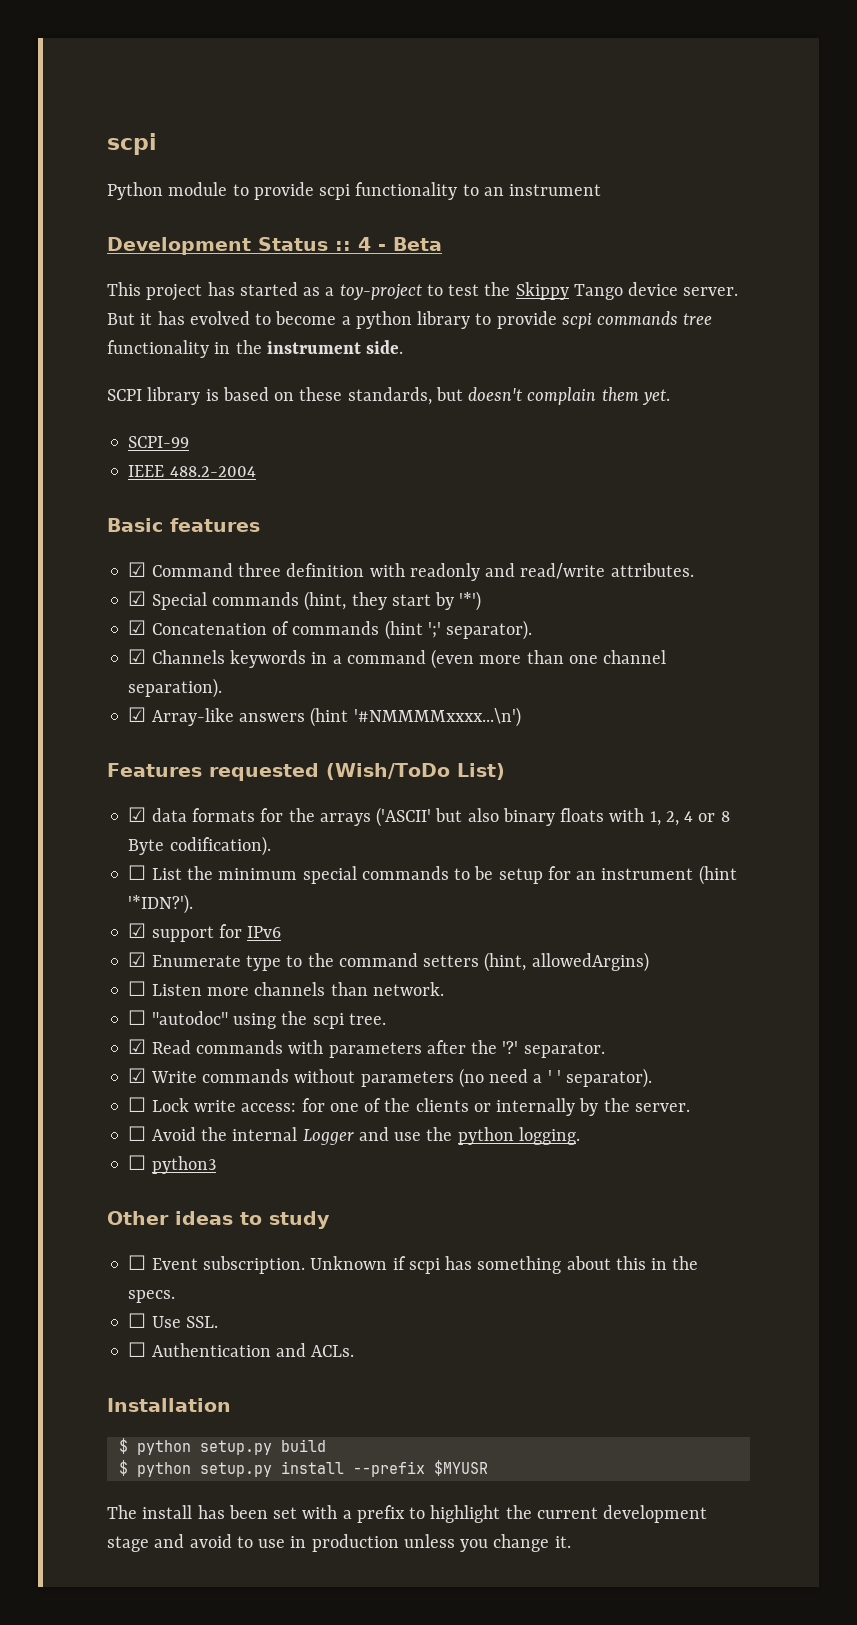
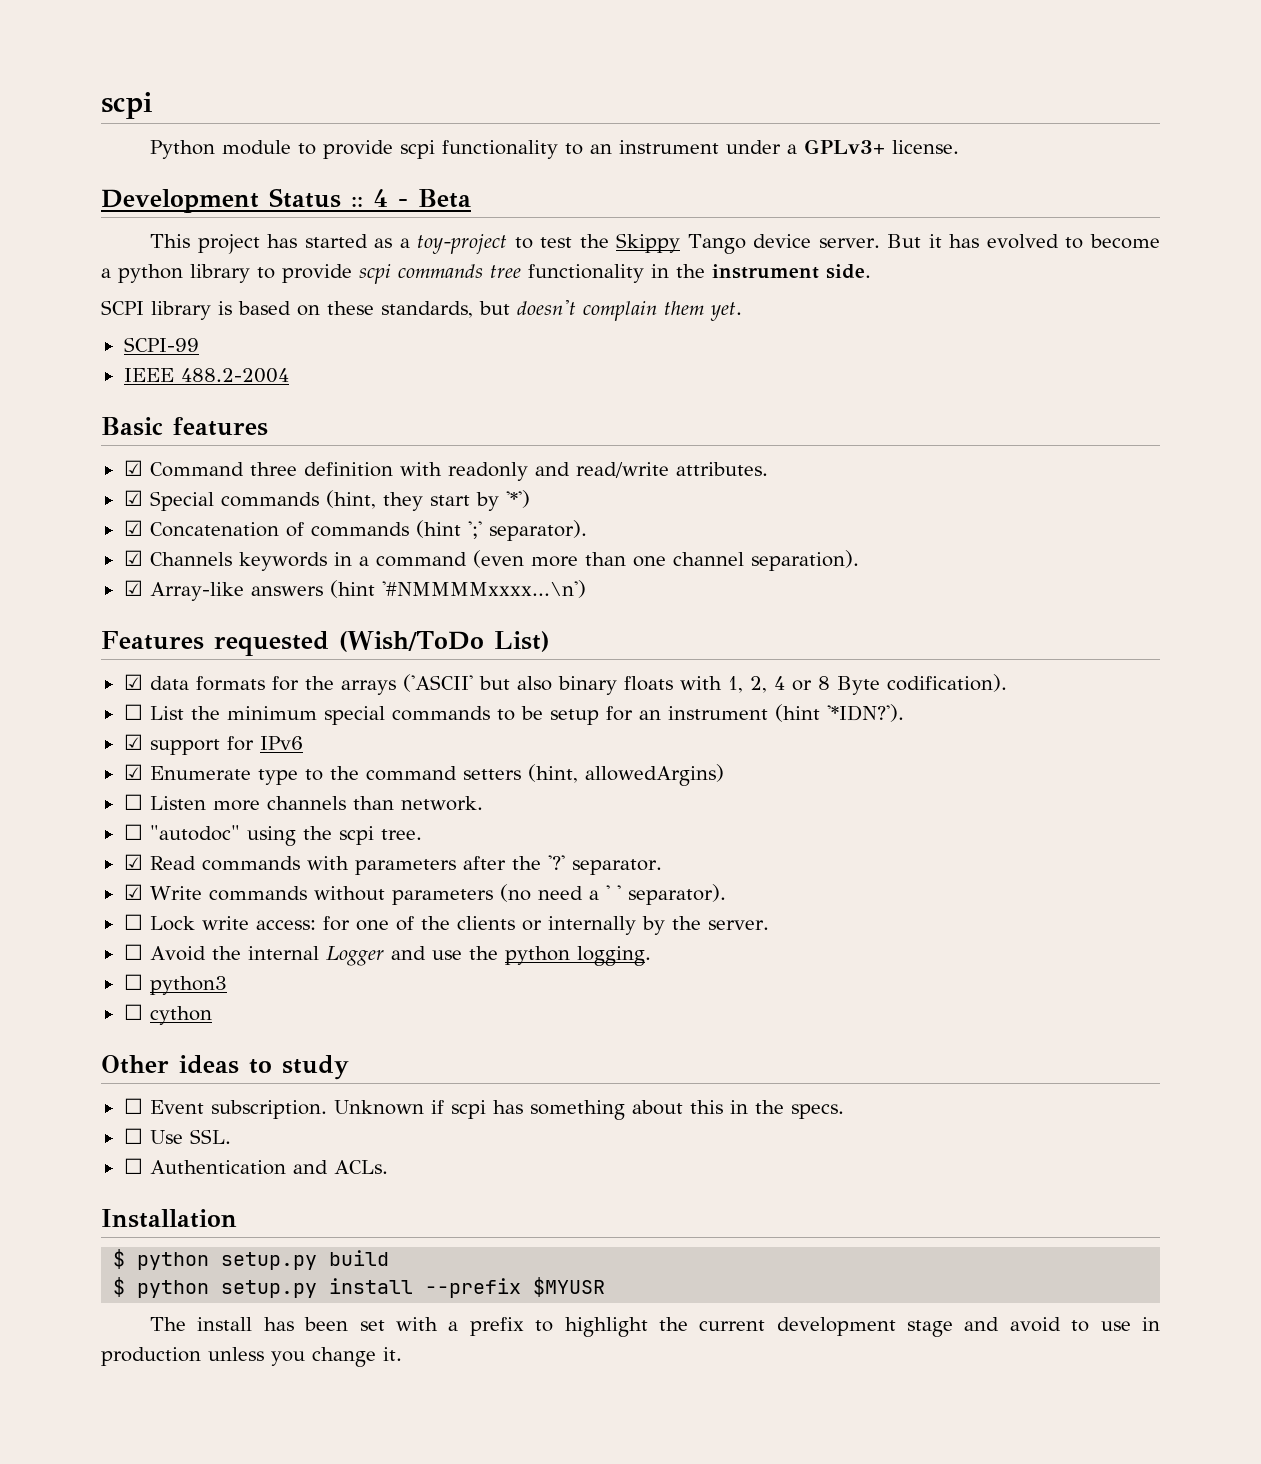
(602, 190) none -> [726,139,960,154] under a GPLv3+ license.
(216, 1165) none -> [123,1004,212,1025] // ☐ cython

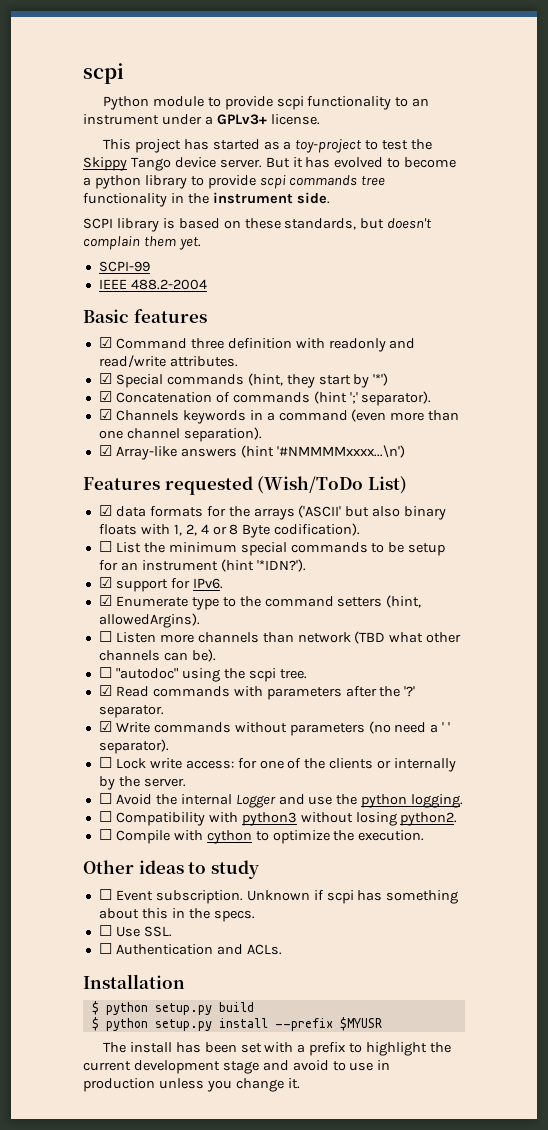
[101,188,471,213] // Development Status :: 4 - Beta -> (320, 119) none
[259,736,303,750] IPv6 -> [192,578,223,589] IPv6.
[584,764,724,786] allowedArgins) -> [98,613,200,628] allowedArgins).
[400,796,483,811] network. -> [297,631,462,644] [98,649,216,662] network (TBD what other channels can be).
(143, 982) none -> [115,812,238,826] Compatibility with
[123,1004,143,1020] // ☐ -> [300,812,458,826] [98,829,203,844] without losing python2. // ☐ Compile with
(212, 1015) none -> [255,830,425,844] to optimize the execution.

